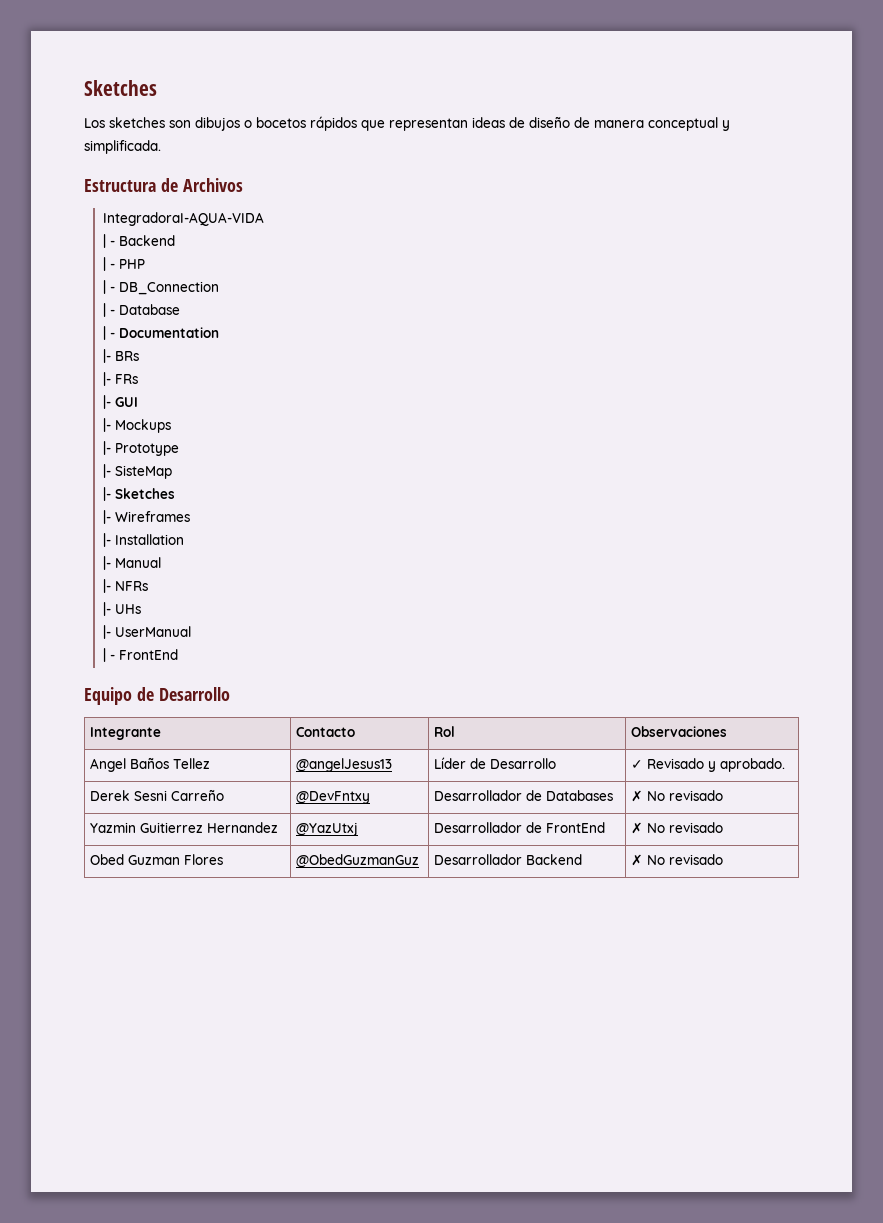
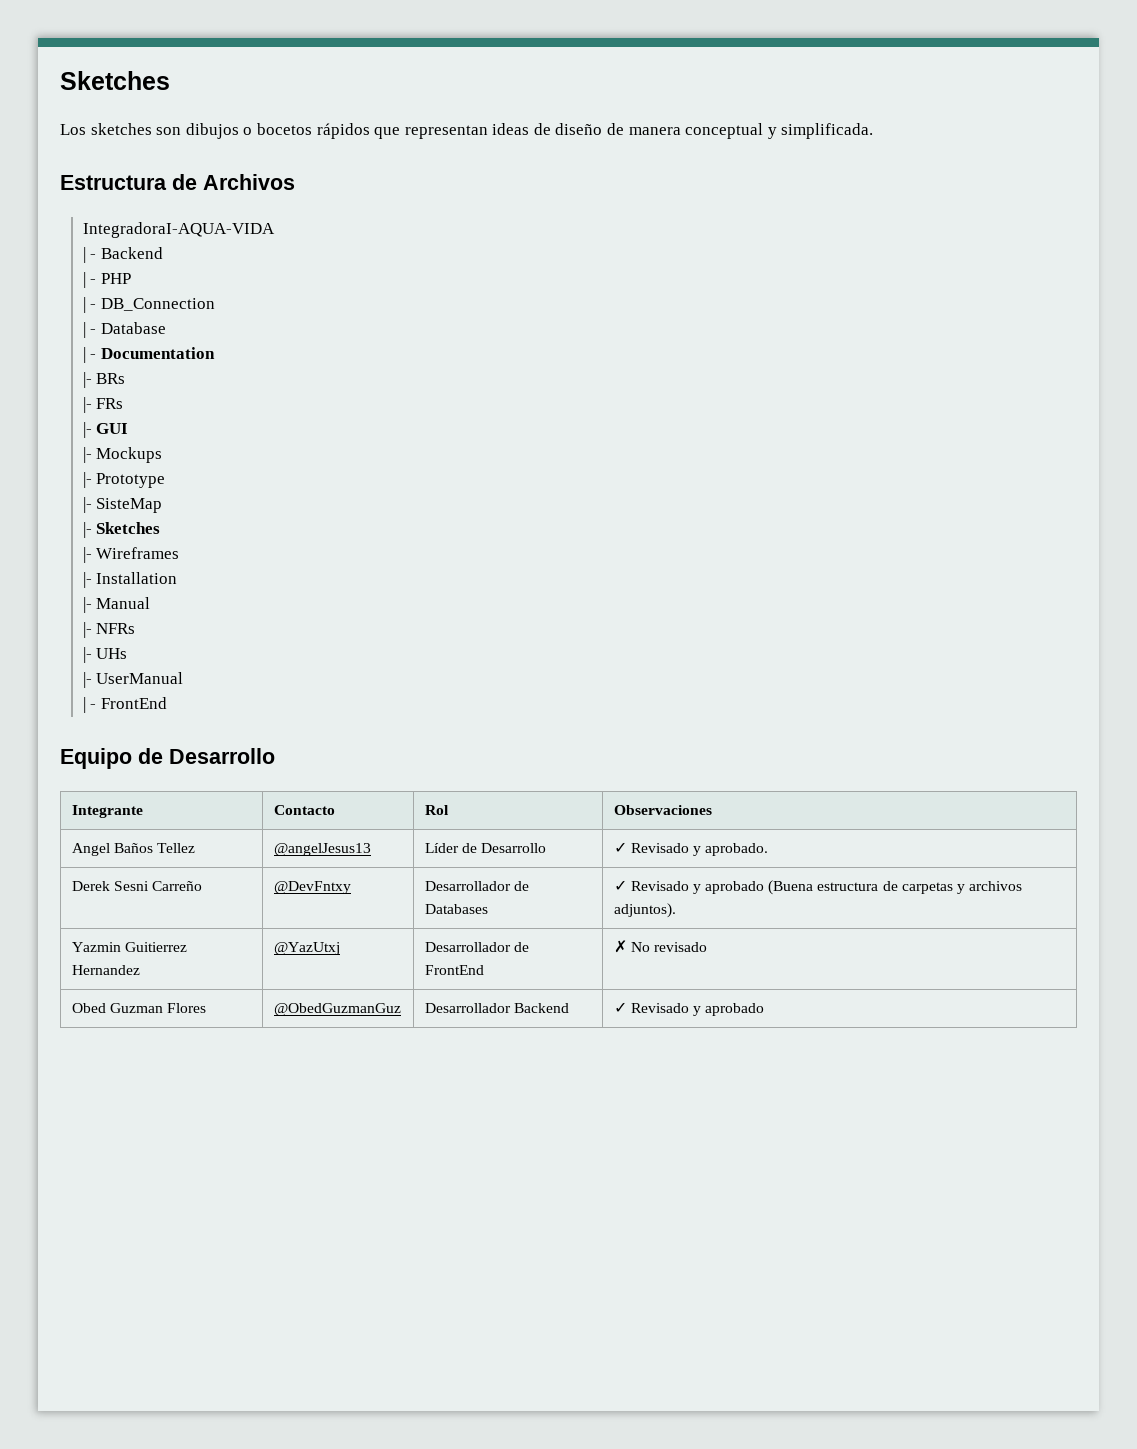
[631,790,724,802] ✗ No revisado -> [613,880,1023,895] [613,903,676,918] ✓ Revisado y aprobado (Buena estructura de carpetas y archivos adjuntos).
[631,854,724,866] ✗ No revisado -> [613,1002,765,1016] ✓ Revisado y aprobado

